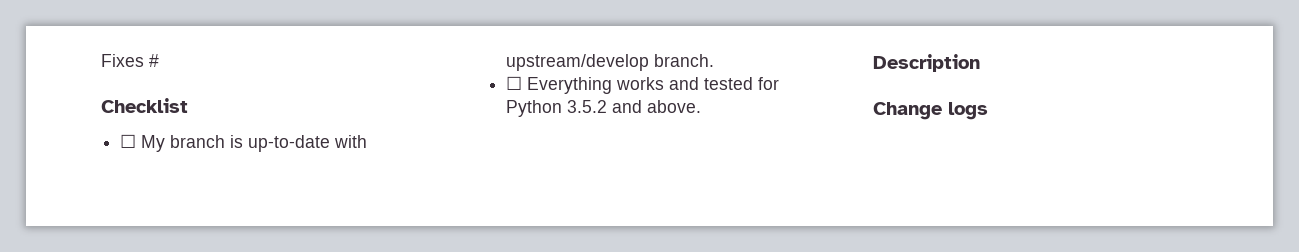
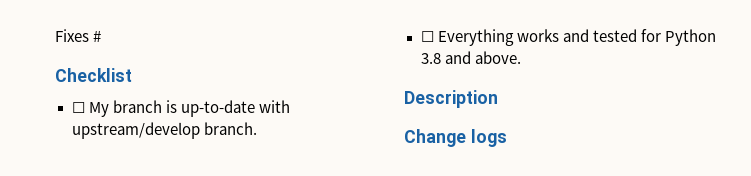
[567,100,608,113] 3.5.2 -> [420,53,441,64] 3.8

